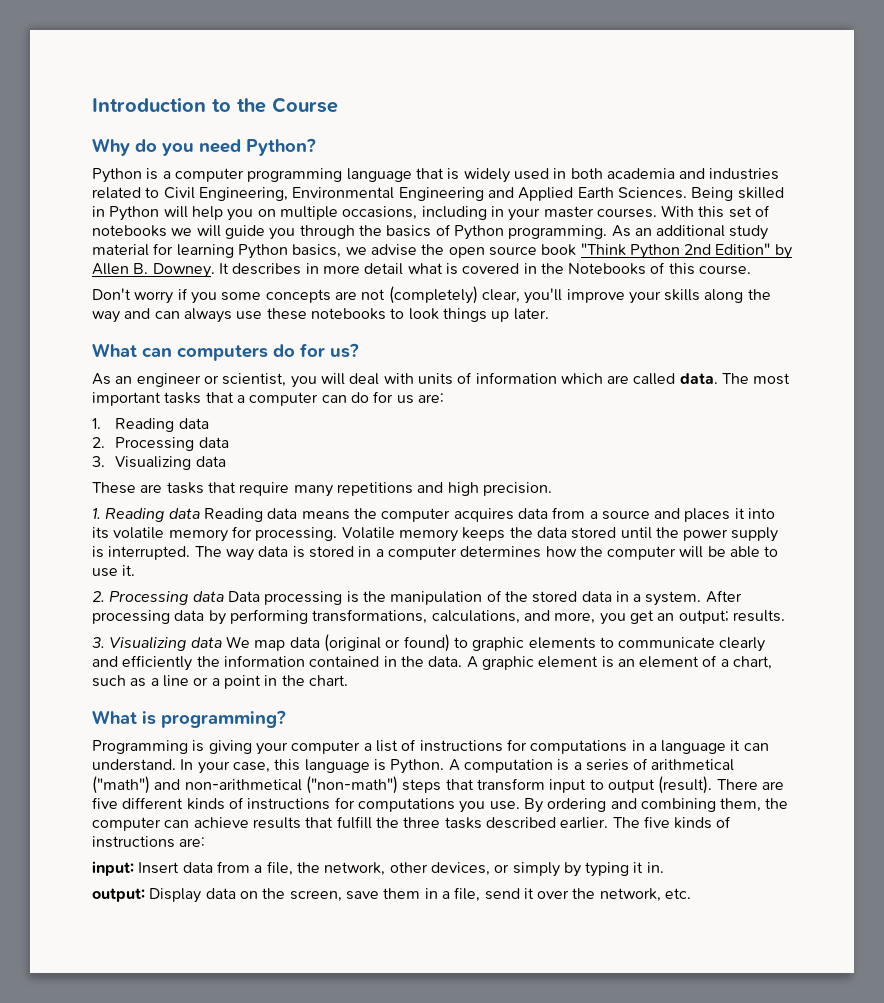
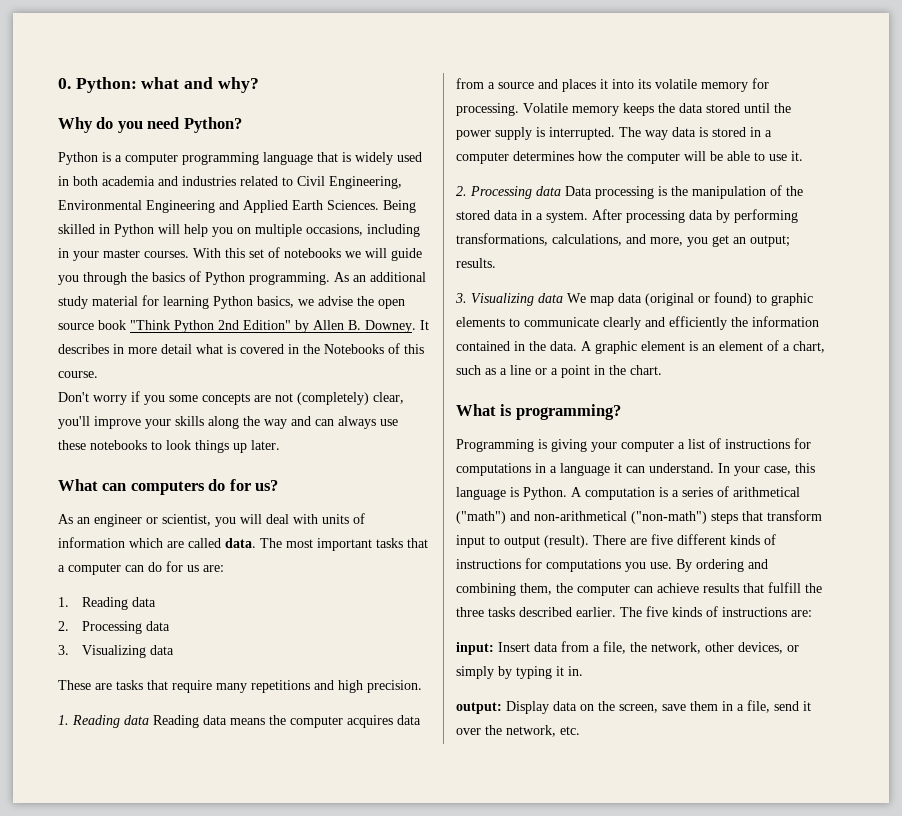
[92,97,338,113] Introduction to the Course -> [58,77,259,93] 0. Python: what and why?

